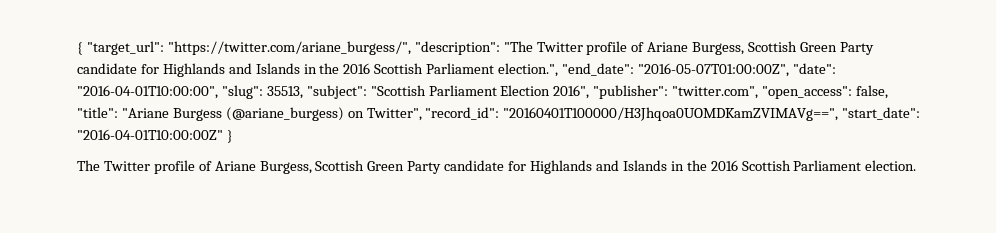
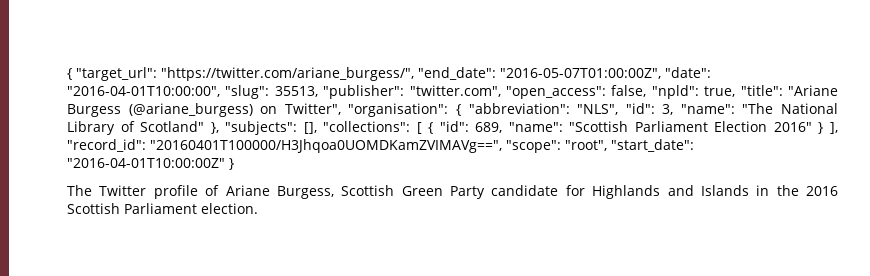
[414,41,874,55] [77,63,559,77] "description": "The Twitter profile of Ariane Burgess, Scottish Green Party candidate for Highlands and Islands in the 2016 Scottish Parliament election.", -> (414, 74) none
[306,85,590,99] "subject": "Scottish Parliament Election 2016", -> (318, 91) none
(889, 92) none -> [651,85,736,99] "npld": true,
[425,107,839,121] "record_id": "20160401T100000/H3Jhqoa0UOMDKamZVIMAVg==", -> [348,103,839,117] [67,121,838,135] [67,139,607,153] "organisation": { "abbreviation": "NLS", "id": 3, "name": "The National Library of Scotland" }, "subjects": [], "collections": [ { "id": 689, "name": "Scottish Parliament Election 2016" } ], "record_id": "20160401T100000/H3Jhqoa0UOMDKamZVIMAVg==", "scope": "root",

